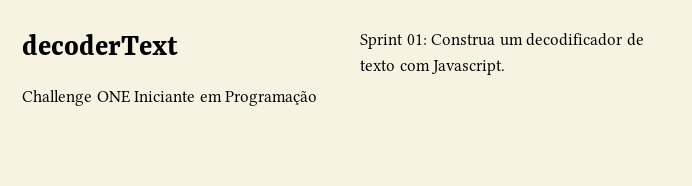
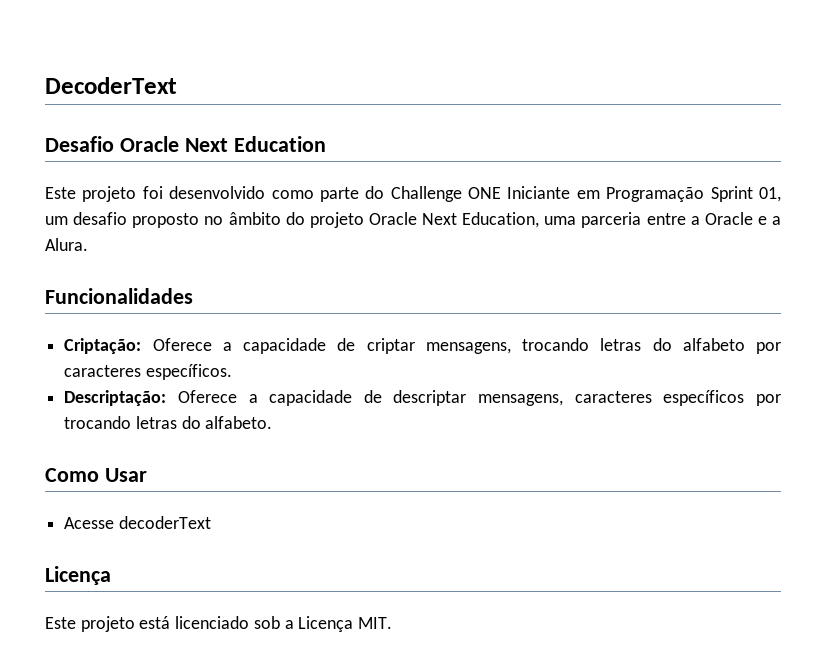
[22,34,178,55] decoderText // -> [45,77,177,94] [45,136,326,152] [45,186,385,202] DecoderText // Desafio Oracle Next Education // Este projeto foi desenvolvido como parte do
[406,33,644,46] [360,60,506,75] 01: Construa um decodificador de texto com Javascript. -> [759,187,781,202] [45,212,781,228] [45,238,88,251] [45,288,193,304] [64,338,781,354] [64,364,232,380] [64,390,782,406] [64,416,273,429] [45,468,147,482] [64,516,211,529] [45,566,111,585] [45,616,393,632] 01, um desafio proposto no âmbito do projeto Oracle Next Education, uma parceria entre a Oracle e a Alura. // Funcionalidades // Criptação: Oferece a capacidade de criptar mensagens, trocando letras do alfabeto por caracteres específicos. // Descriptação: Oferece a capacidade de descriptar mensagens, caracteres específicos por trocando letras do alfabeto. // Como Usar // Acesse decoderText // Licença // Este projeto está licenciado sob a Licença MIT.

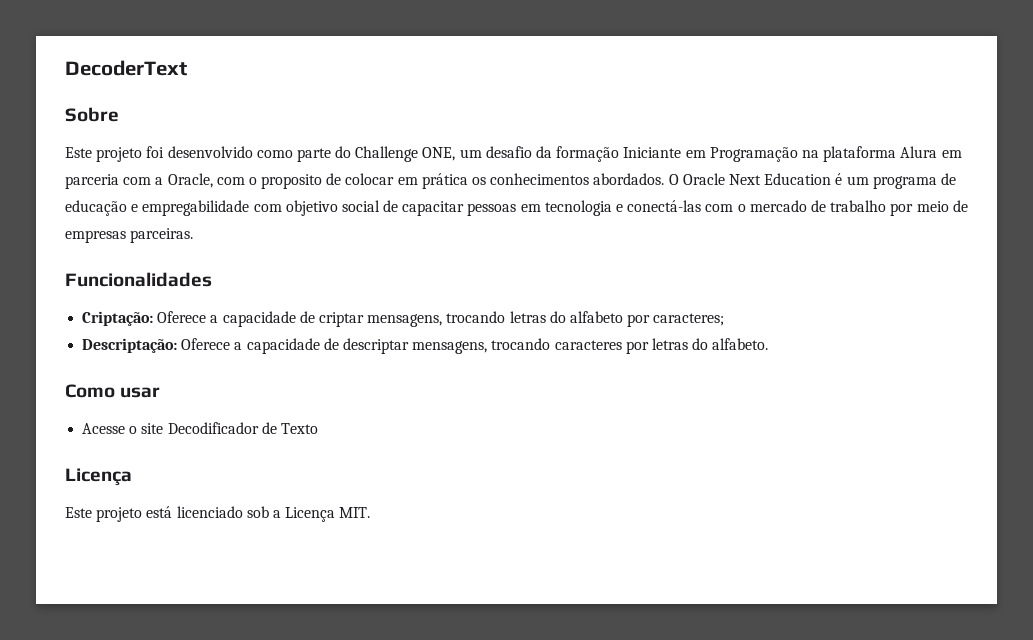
[45,136,326,152] Desafio Oracle Next Education -> [65,107,119,122] Sobre
[468,186,781,202] [45,212,781,228] [45,238,88,251] ONE Iniciante em Programação Sprint 01, um desafio proposto no âmbito do projeto Oracle Next Education, uma parceria entre a Oracle e a Alura. -> [422,146,962,162] [65,173,956,189] [65,200,968,216] [65,228,194,243] ONE, um desafio da formação Iniciante em Programação na plataforma Alura em parceria com a Oracle, com o proposito de colocar em prática os conhecimentos abordados. O Oracle Next Education é um programa de educação e empregabilidade com objetivo social de capacitar pessoas em tecnologia e conectá-las com o mercado de trabalho por meio de empresas parceiras.
[64,364,232,380] caracteres específicos. -> [653,313,725,326] caracteres;
[574,390,782,406] [64,416,132,429] caracteres específicos por trocando -> [491,338,649,354] trocando caracteres por
[104,468,147,482] Usar -> [120,387,161,398] usar
[118,516,211,529] decoderText -> [129,422,318,434] o site Decodificador de Texto

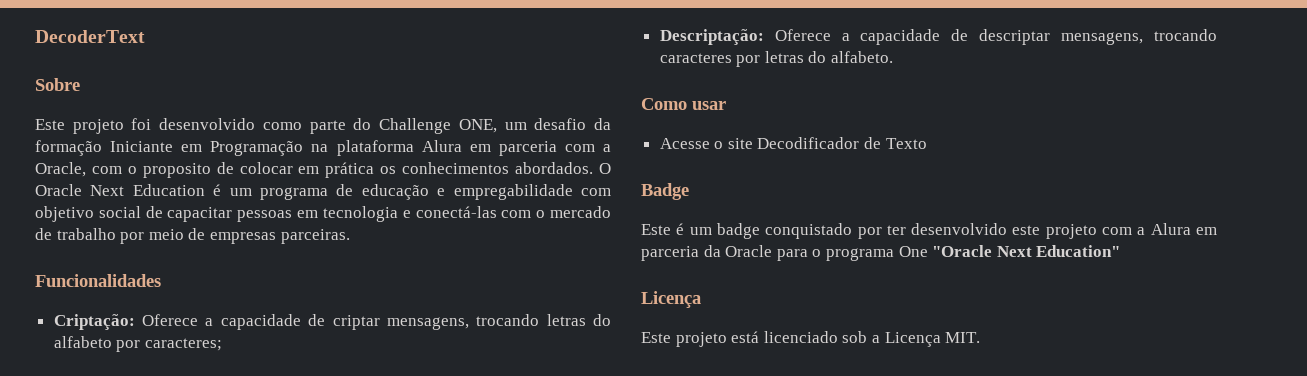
(318, 428) none -> [641,183,689,200] [641,223,1217,239] [641,245,1121,261] // Badge // Este é um badge conquistado por ter desenvolvido este projeto com a Alura em parceria da Oracle para o programa One "Oracle Next Education"

